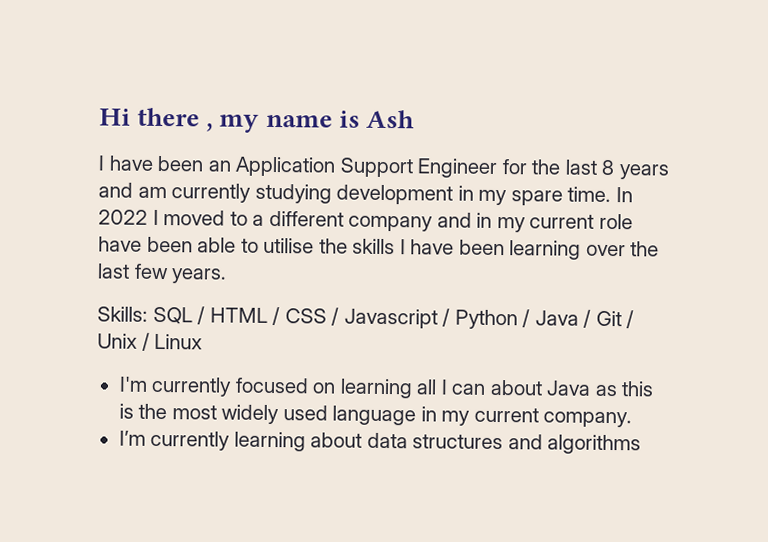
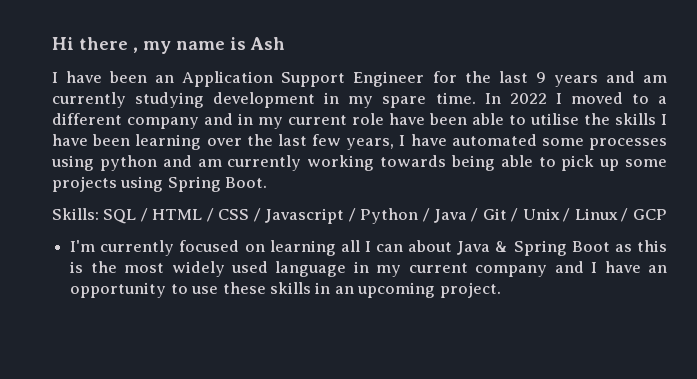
[601,159,615,176] 8 -> [535,72,546,83] 9
[171,268,228,284] years. -> [346,134,667,150] [51,155,667,171] [52,176,268,192] years, I have automated some processes using python and am currently working towards being able to pick up some projects using Spring Boot.
(204, 341) none -> [621,208,667,222] / GCP
(592, 388) none -> [495,240,610,256] & Spring Boot
[543,411,633,428] [118,430,642,455] company. // I’m currently learning about data structures and algorithms -> [475,261,668,277] [70,282,501,298] company and I have an opportunity to use these skills in an upcoming project.

